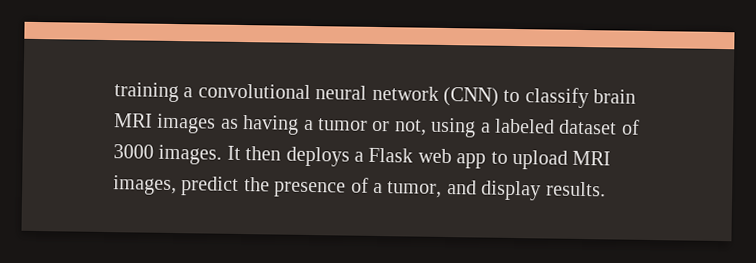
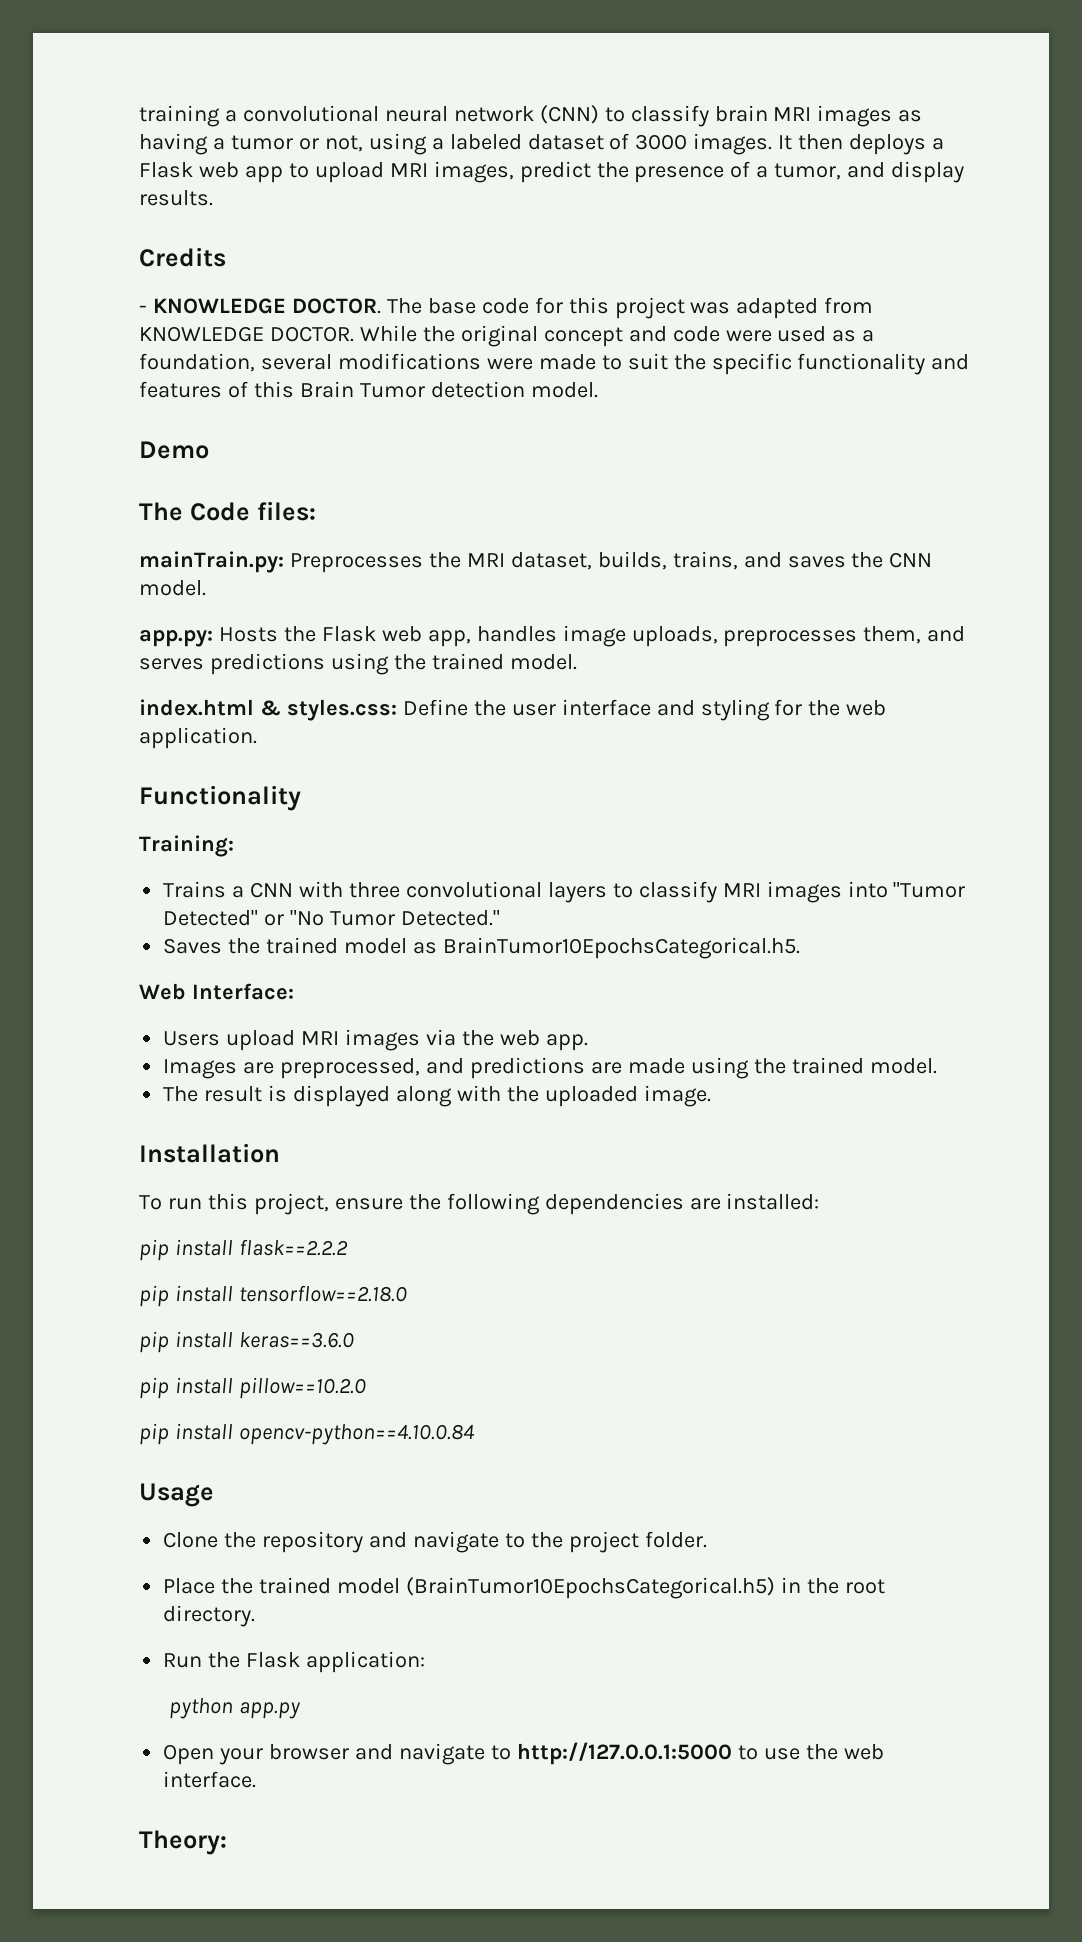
(606, 189) none -> [139,247,226,267] [139,297,874,319] [139,325,875,347] [139,353,970,375] [139,381,598,398] [139,441,209,459] [139,501,316,521] [139,551,933,573] [139,580,206,596] [139,625,966,647] [139,653,577,675] [139,699,887,721] [139,727,257,749] [139,785,301,811] [139,835,234,857] [163,881,966,903] [163,910,500,926] [163,937,800,959] [139,983,294,1000] [163,1029,588,1051] [163,1057,937,1079] [163,1085,711,1107] [139,1143,280,1163] [139,1193,820,1215] [139,1239,348,1261] [139,1285,407,1307] [139,1331,354,1353] [139,1377,366,1399] [139,1423,475,1445] [139,1483,214,1507] [163,1531,707,1553] [163,1577,885,1599] [163,1605,256,1627] [163,1651,426,1673] [168,1698,301,1719] [163,1742,884,1765] [163,1771,257,1788] [139,1830,227,1855] // Credits // - KNOWLEDGE DOCTOR. The base code for this project was adapted from KNOWLEDGE DOCTOR. While the original concept and code were used as a foundation, several modifications were made to suit the specific functionality and features of this Brain Tumor detection model. // Demo // The Code files: // mainTrain.py: Preprocesses the MRI dataset, builds, trains, and saves the CNN model. // app.py: Hosts the Flask web app, handles image uploads, preprocesses them, and serves predictions using the trained model. // index.html & styles.css: Define the user interface and styling for the web application. // Functionality // Training: // Trains a CNN with three convolutional layers to classify MRI images into "Tumor Detected" or "No Tumor Detected." // Saves the trained model as BrainTumor10EpochsCategorical.h5. // Web Interface: // Users upload MRI images via the web app. // Images are preprocessed, and predictions are made using the trained model. // The result is displayed along with the uploaded image. // Installation // To run this project, ensure the following dependencies are installed: // pip install flask==2.2.2 // pip install tensorflow==2.18.0 // pip install keras==3.6.0 // pip install pillow==10.2.0 // pip install opencv-python==4.10.0.84 // Usage // Clone the repository and navigate to the project folder. // Place the trained model (BrainTumor10EpochsCategorical.h5) in the root directory. // Run the Flask application: // python app.py // Open your browser and navigate to http://127.0.0.1:5000 to use the web interface. // Theory:

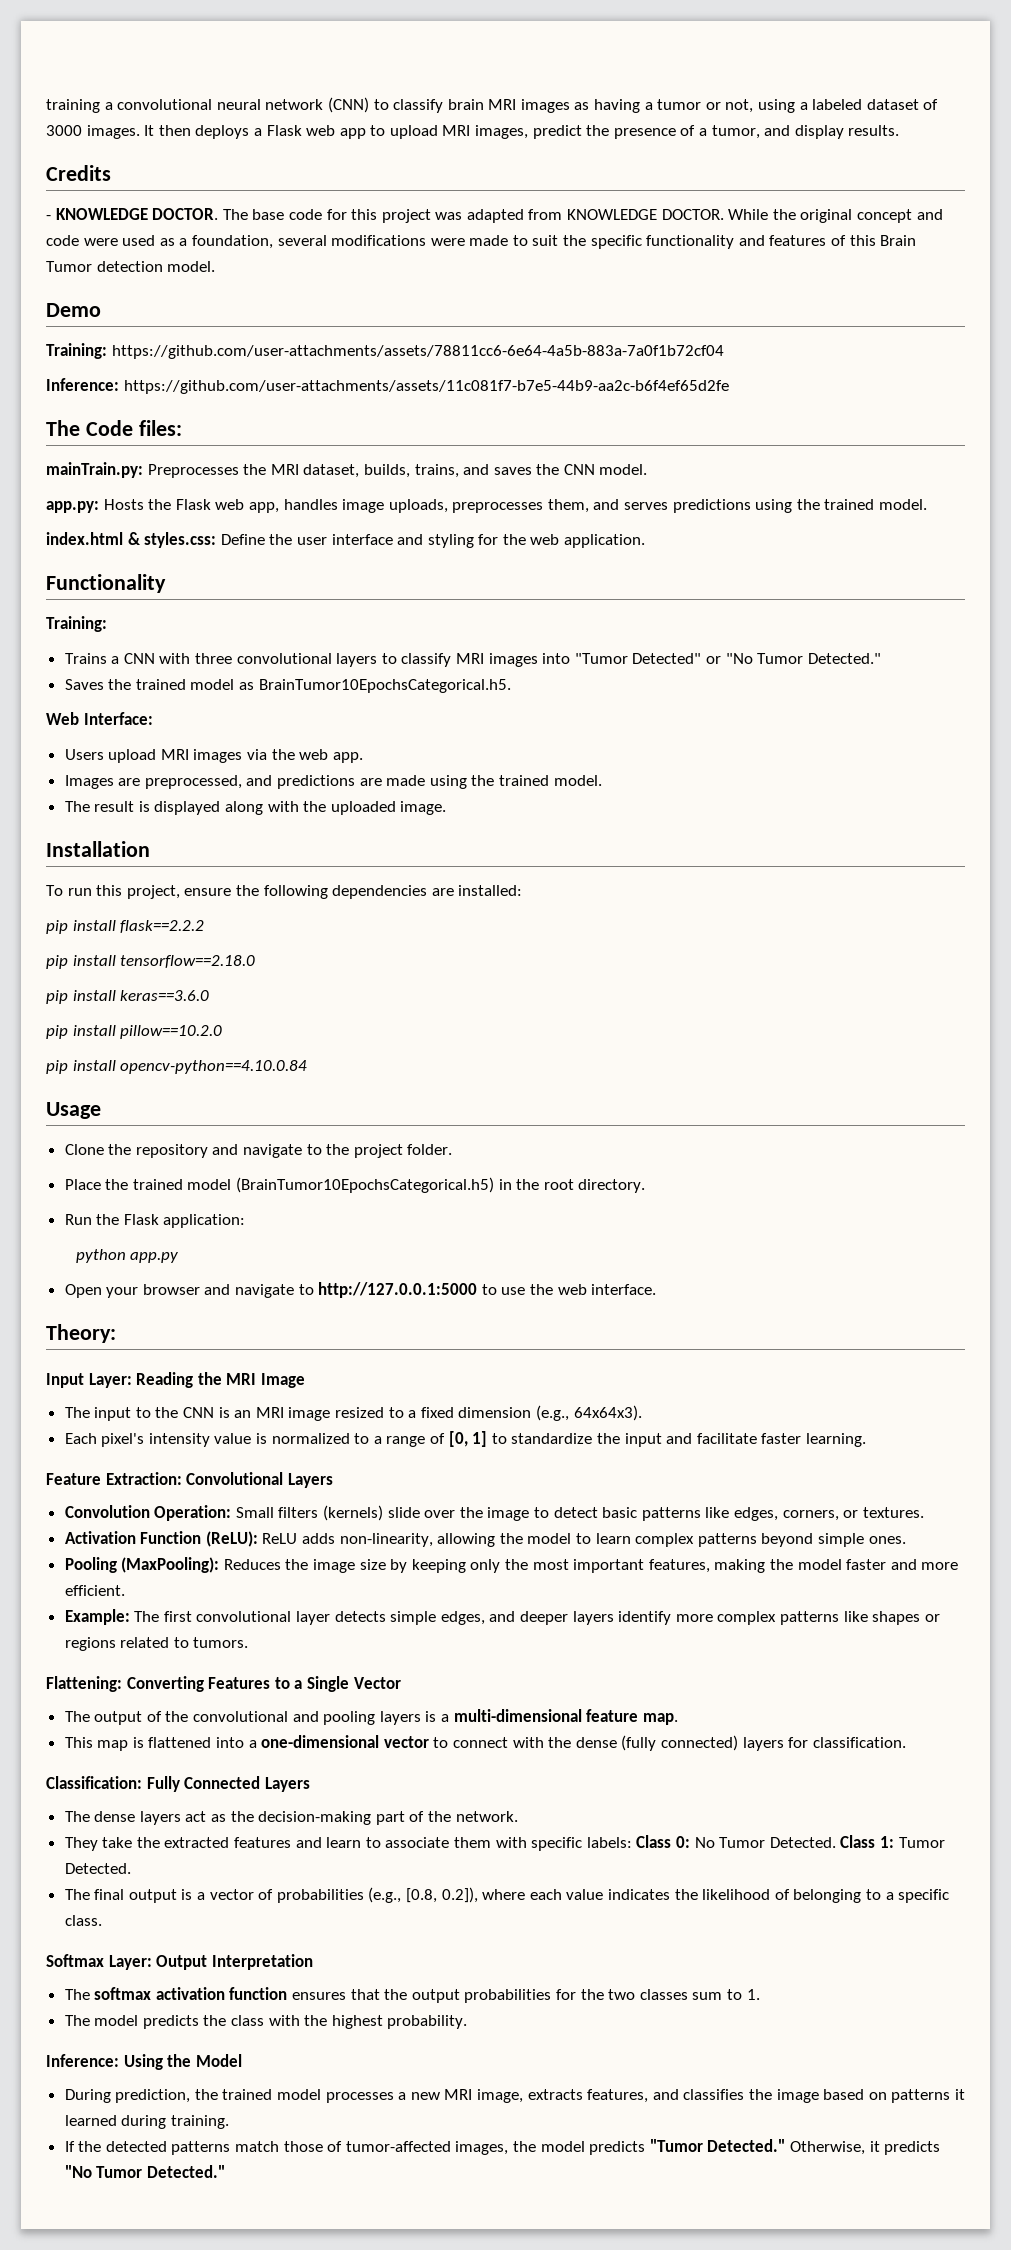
(209, 450) none -> [46,343,724,359] [46,378,729,394] // Training: https://github.com/user-attachments/assets/78811cc6-6e64-4a5b-883a-7a0f1b72cf04 // Inference: https://github.com/user-attachments/assets/11c081f7-b7e5-44b9-aa2c-b6f4ef65d2fe
(227, 1842) none -> [46,1372,305,1388] [64,1405,642,1421] [64,1431,866,1447] [46,1472,333,1488] [64,1505,924,1521] [64,1531,906,1547] [64,1557,959,1573] [64,1585,125,1596] [64,1609,940,1625] [64,1637,249,1651] [46,1676,401,1692] [64,1709,678,1725] [64,1735,906,1751] [46,1776,310,1792] [64,1811,518,1825] [64,1835,945,1851] [64,1863,131,1874] [64,1887,950,1903] [64,1915,102,1926] [46,1954,313,1970] [64,1987,760,2003] [64,2015,468,2029] [46,2054,242,2070] [64,2089,965,2103] [64,2115,229,2129] [64,2139,941,2155] [64,2165,225,2178] // Input Layer: Reading the MRI Image // The input to the CNN is an MRI image resized to a fixed dimension (e.g., 64x64x3). // Each pixel's intensity value is normalized to a range of [0, 1] to standardize the input and facilitate faster learning. // Feature Extraction: Convolutional Layers // Convolution Operation: Small filters (kernels) slide over the image to detect basic patterns like edges, corners, or textures. // Activation Function (ReLU): ReLU adds non-linearity, allowing the model to learn complex patterns beyond simple ones. // Pooling (MaxPooling): Reduces the image size by keeping only the most important features, making the model faster and more efficient. // Example: The first convolutional layer detects simple edges, and deeper layers identify more complex patterns like shapes or regions related to tumors. // Flattening: Converting Features to a Single Vector // The output of the convolutional and pooling layers is a multi-dimensional feature map. // This map is flattened into a one-dimensional vector to connect with the dense (fully connected) layers for classification. // Classification: Fully Connected Layers // The dense layers act as the decision-making part of the network. // They take the extracted features and learn to associate them with specific labels: Class 0: No Tumor Detected. Class 1: Tumor Detected. // The final output is a vector of probabilities (e.g., [0.8, 0.2]), where each value indicates the likelihood of belonging to a specific class. // Softmax Layer: Output Interpretation // The softmax activation function ensures that the output probabilities for the two classes sum to 1. // The model predicts the class with the highest probability. // Inference: Using the Model // During prediction, the trained model processes a new MRI image, extracts features, and classifies the image based on patterns it learned during training. // If the detected patterns match those of tumor-affected images, the model predicts "Tumor Detected." Otherwise, it predicts "No Tumor Detected."

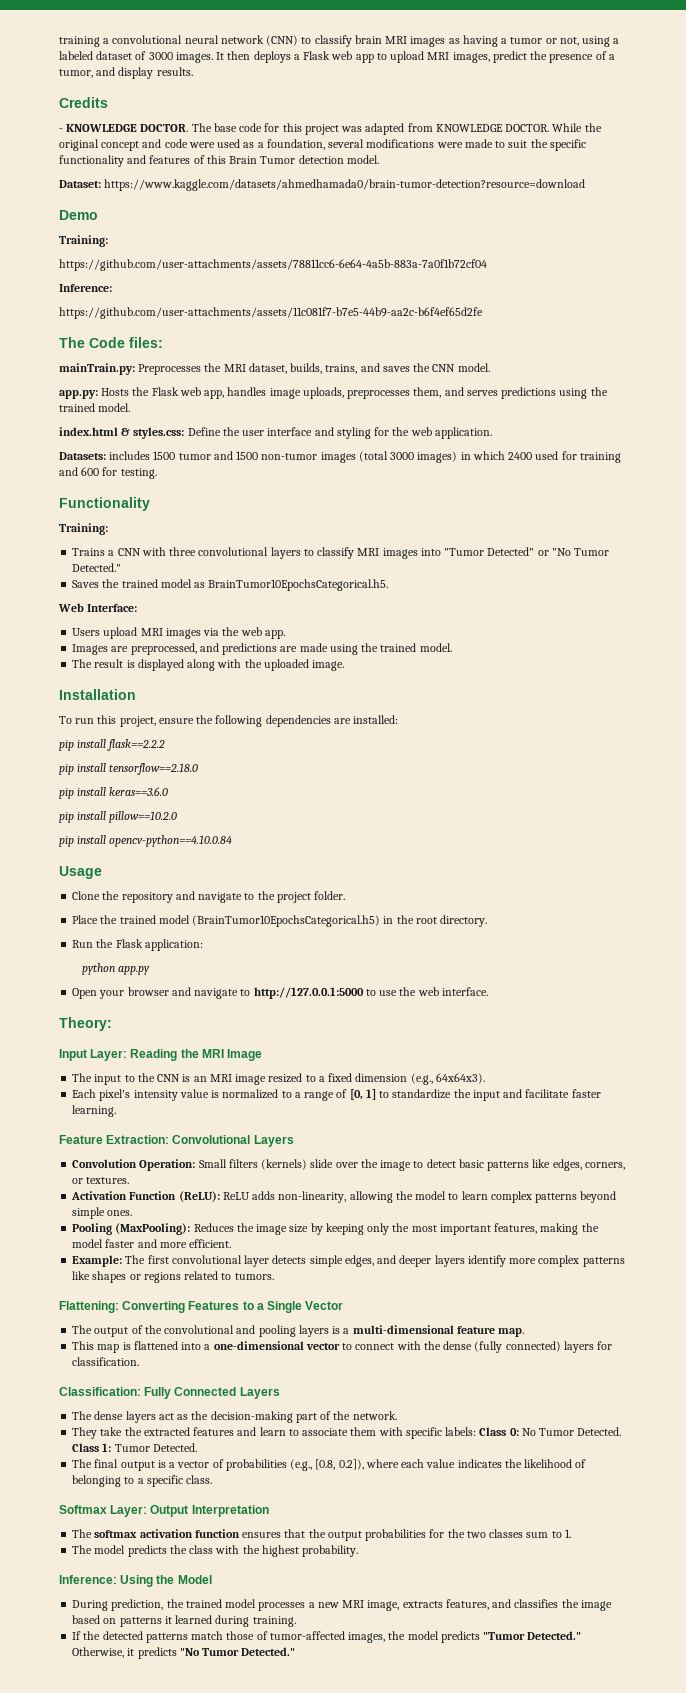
(216, 266) none -> [59,179,586,191] // Dataset: https://www.kaggle.com/datasets/ahmedhamada0/brain-tumor-detection?resource=download
(107, 351) none -> (108, 241) //
(119, 384) none -> (112, 288) //
(646, 541) none -> [59,451,621,463] [59,467,157,479] // Datasets: includes 1500 tumor and 1500 non-tumor images (total 3000 images) in which 2400 used for training and 600 for testing.

